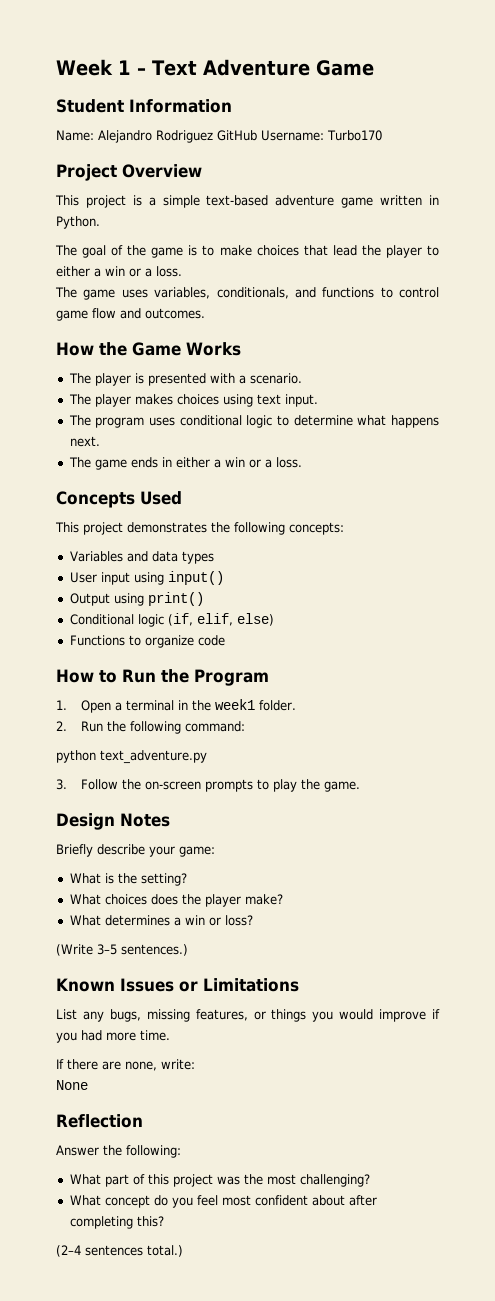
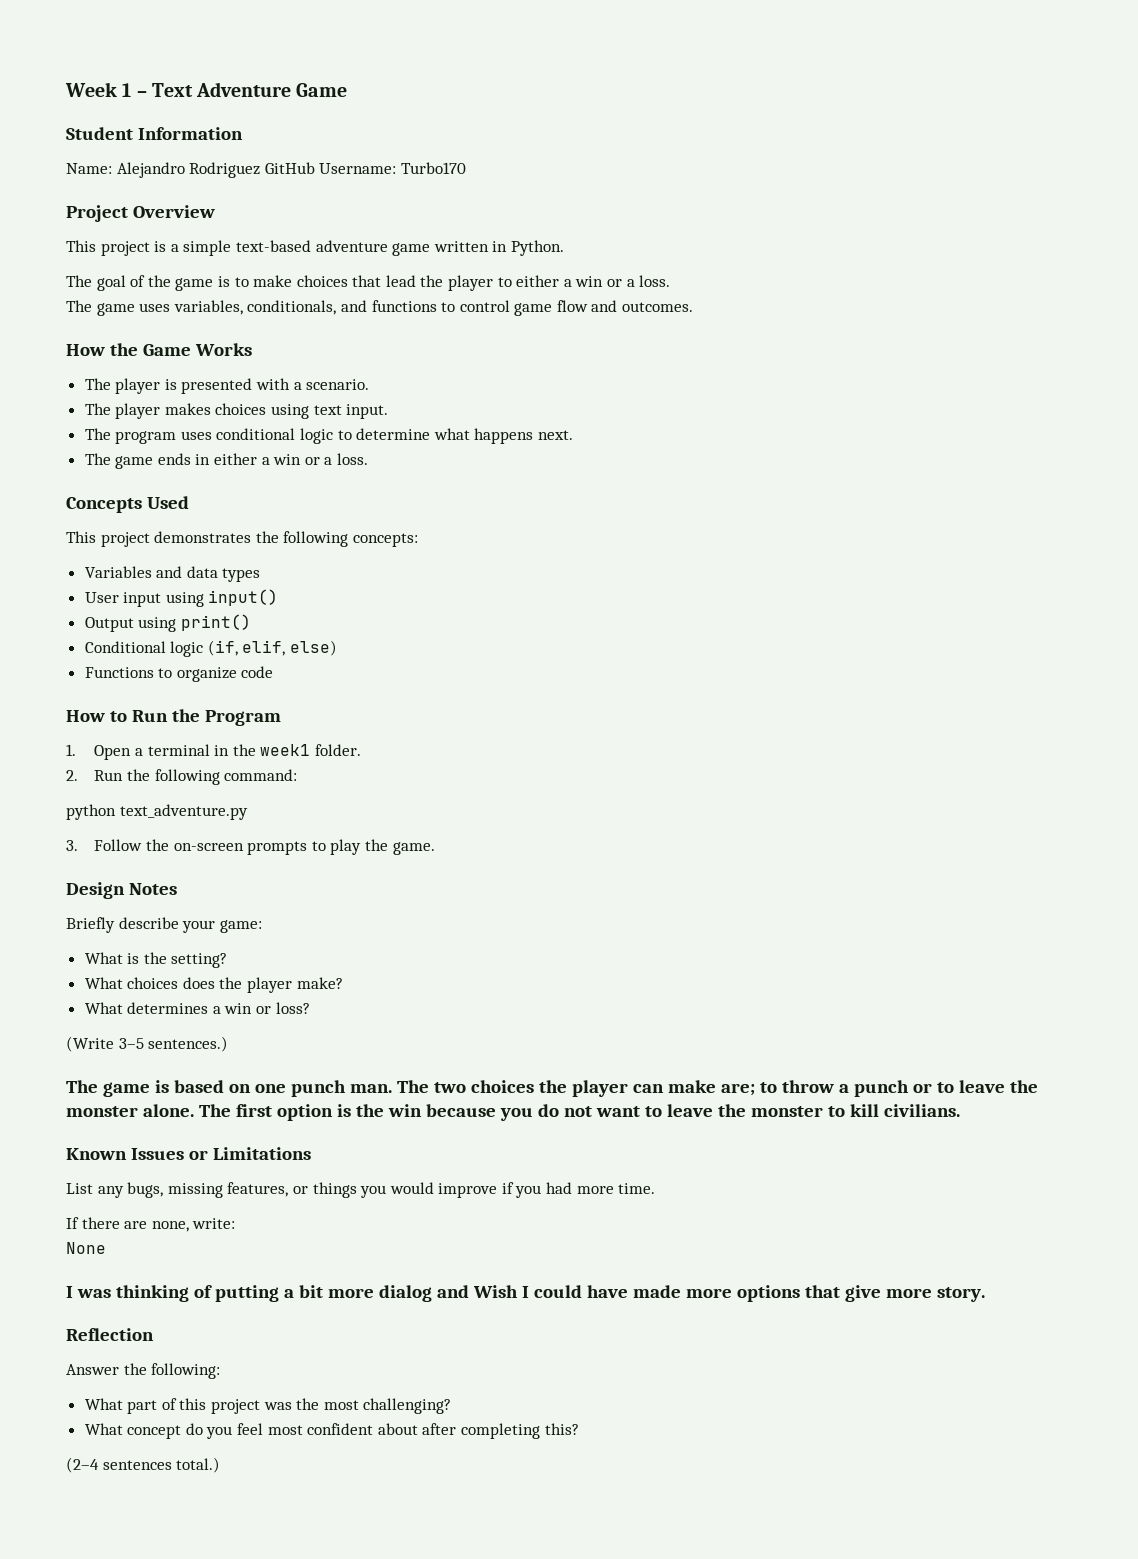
(188, 950) none -> [66,1080,1038,1097] [66,1104,960,1121] // The game is based on one punch man. The two choices the player can make are; to throw a punch or to leave the monster alone. The first option is the win because you do not want to leave the monster to kill civilians.
(88, 1085) none -> [66,1285,985,1302] // I was thinking of putting a bit more dialog and Wish I could have made more options that give more story.

